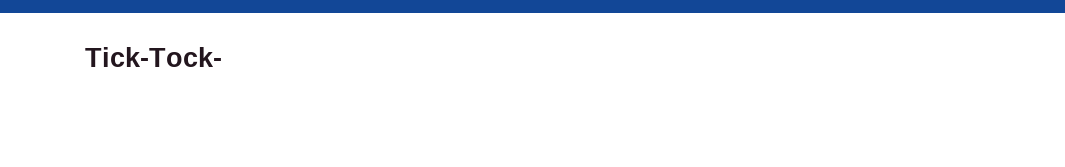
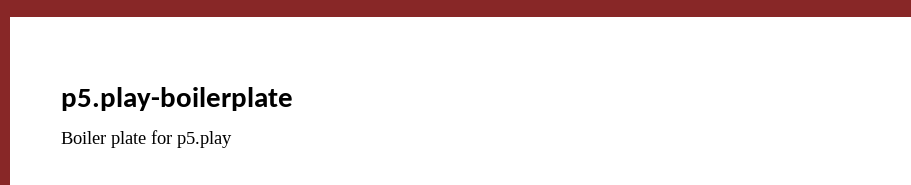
[85,47,222,67] Tick-Tock- -> [61,87,293,111] [61,130,232,148] p5.play-boilerplate // Boiler plate for p5.play

